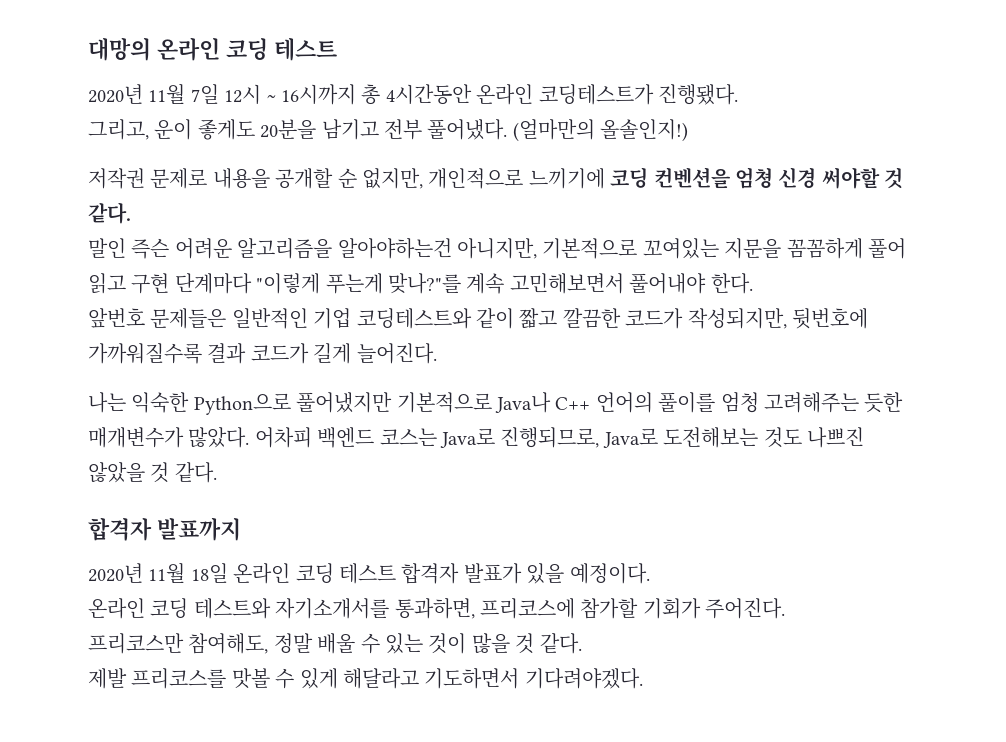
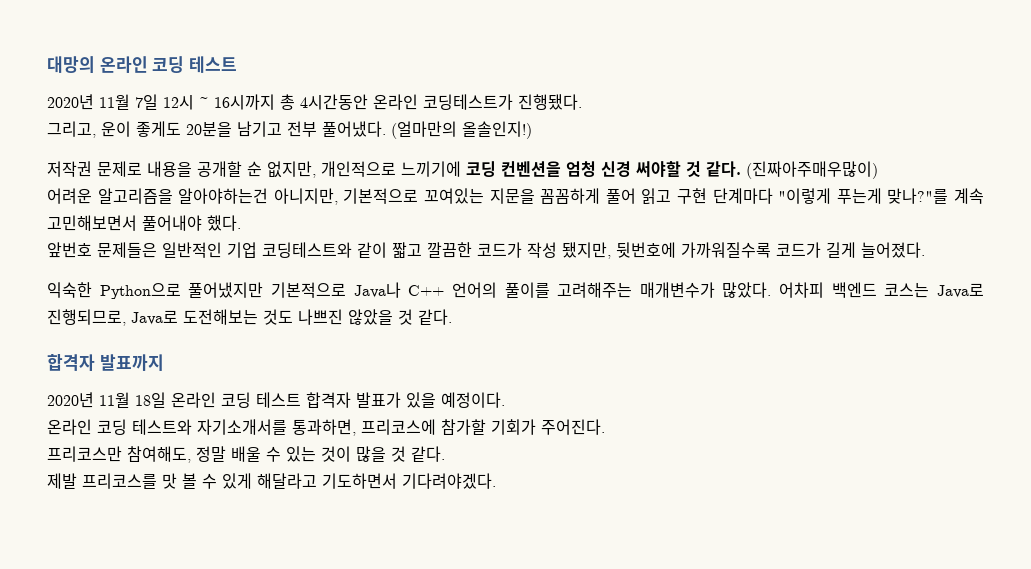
[734,167,773,189] 엄쳥 -> [566,161,596,177] 엄청
[88,238,170,259] // 말인 즉슨 -> [746,161,878,179] (진짜아주매우많이) //
[710,273,753,294] 한다. -> [207,215,241,231] 했다.
[687,308,787,329] 작성되지만, -> [527,242,611,259] 작성 됐지만,
[207,343,247,364] 결과 -> (771, 250) none
[356,343,437,364] [88,392,126,413] 늘어진다. // 나는 -> [861,242,925,258] 늘어졌다. //
[720,392,904,413] 엄청 고려해주는 듯한 -> [557,282,633,298] 고려해주는
[231,668,270,689] 맛볼 -> [162,473,197,489] 맛 볼

